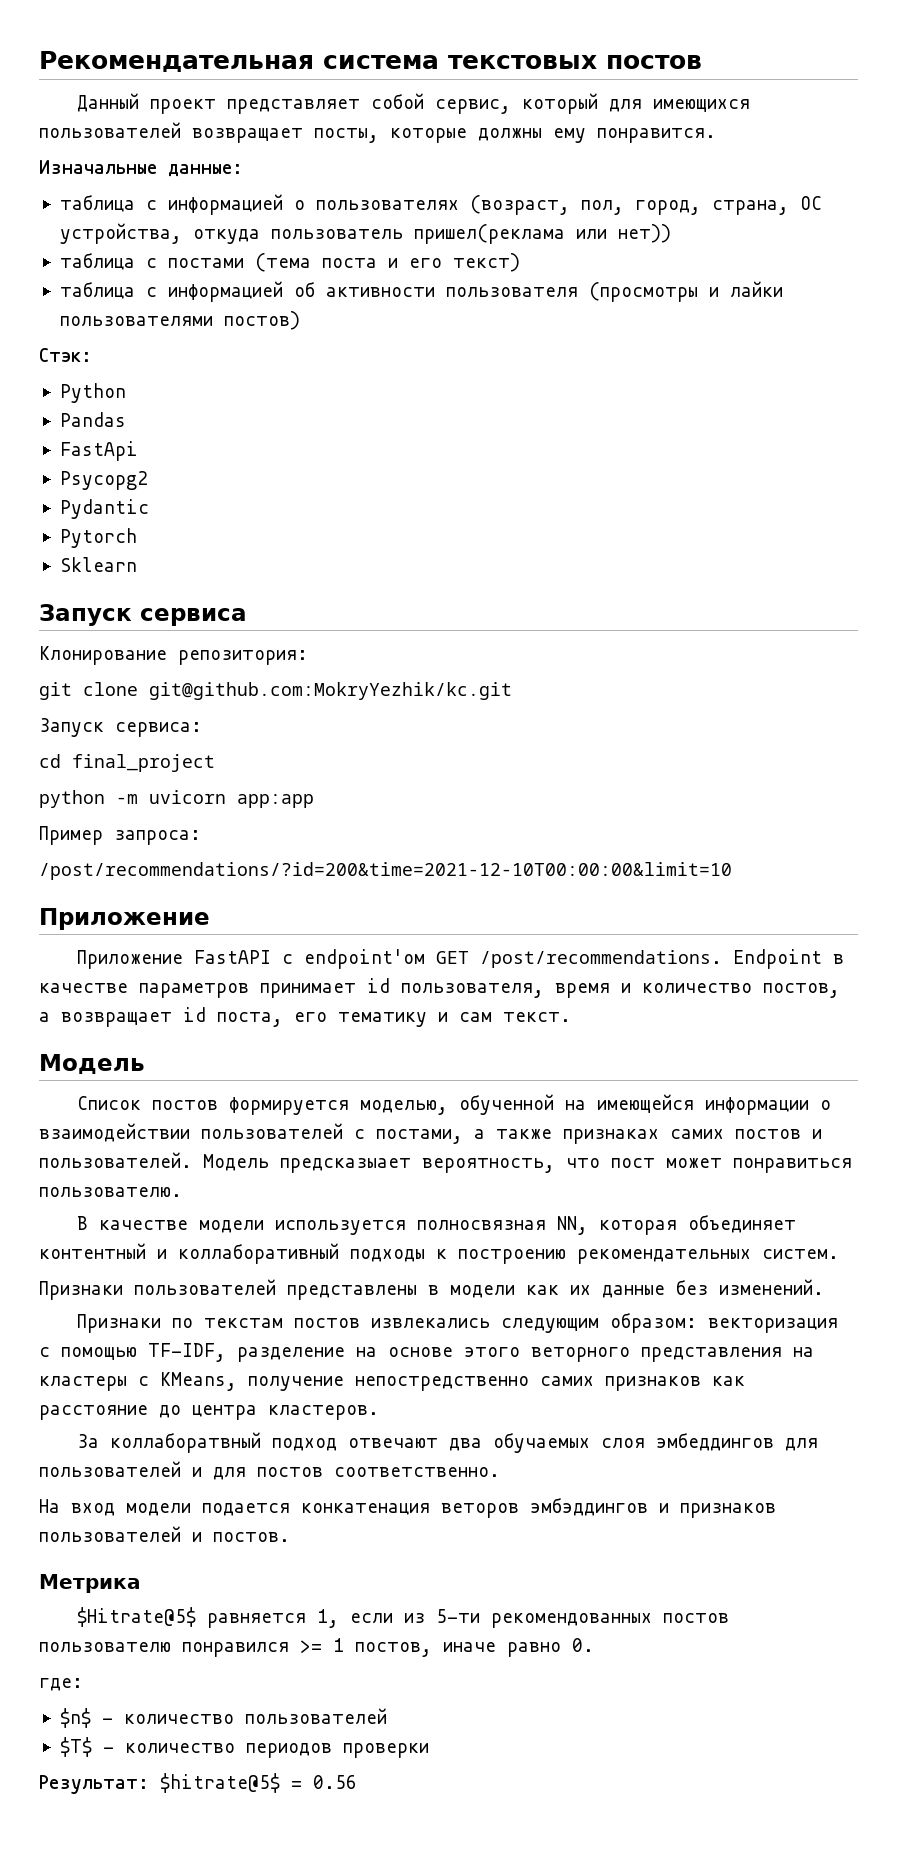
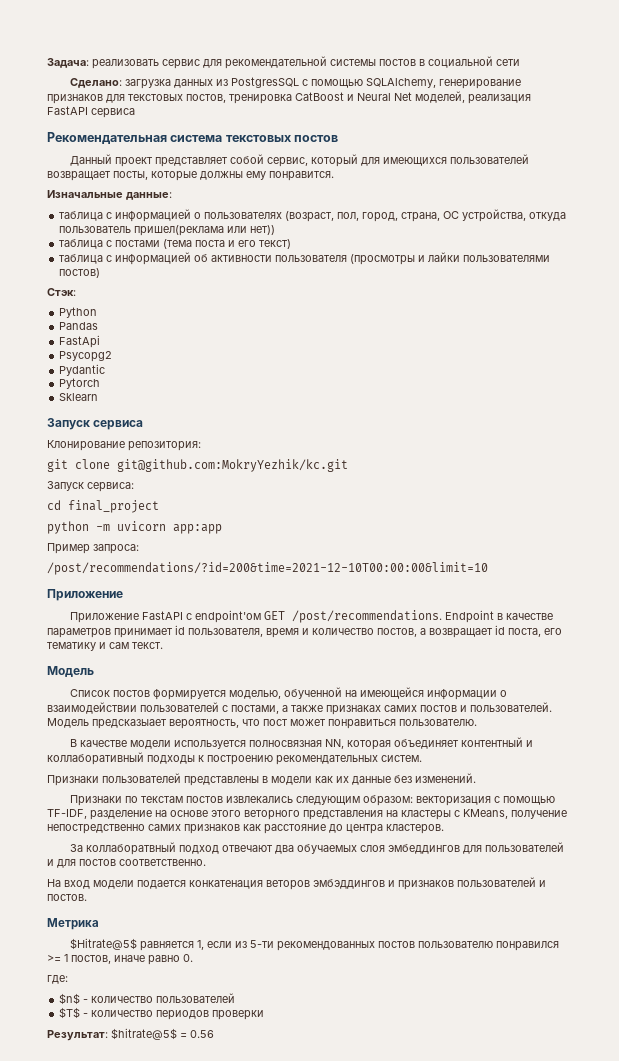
(39, 61) none -> [47,56,520,69] [70,77,522,89] [47,91,531,104] [47,106,135,118] Задача: реализовать сервис для рекомендательной системы постов в социальной сети // Сделано: загрузка данных из PostgresSQL с помощью SQLAlchemy, генерирование признаков для текстовых постов, тренировка CatBoost и Neural Net моделей, реализация FastAPI сервиса //

